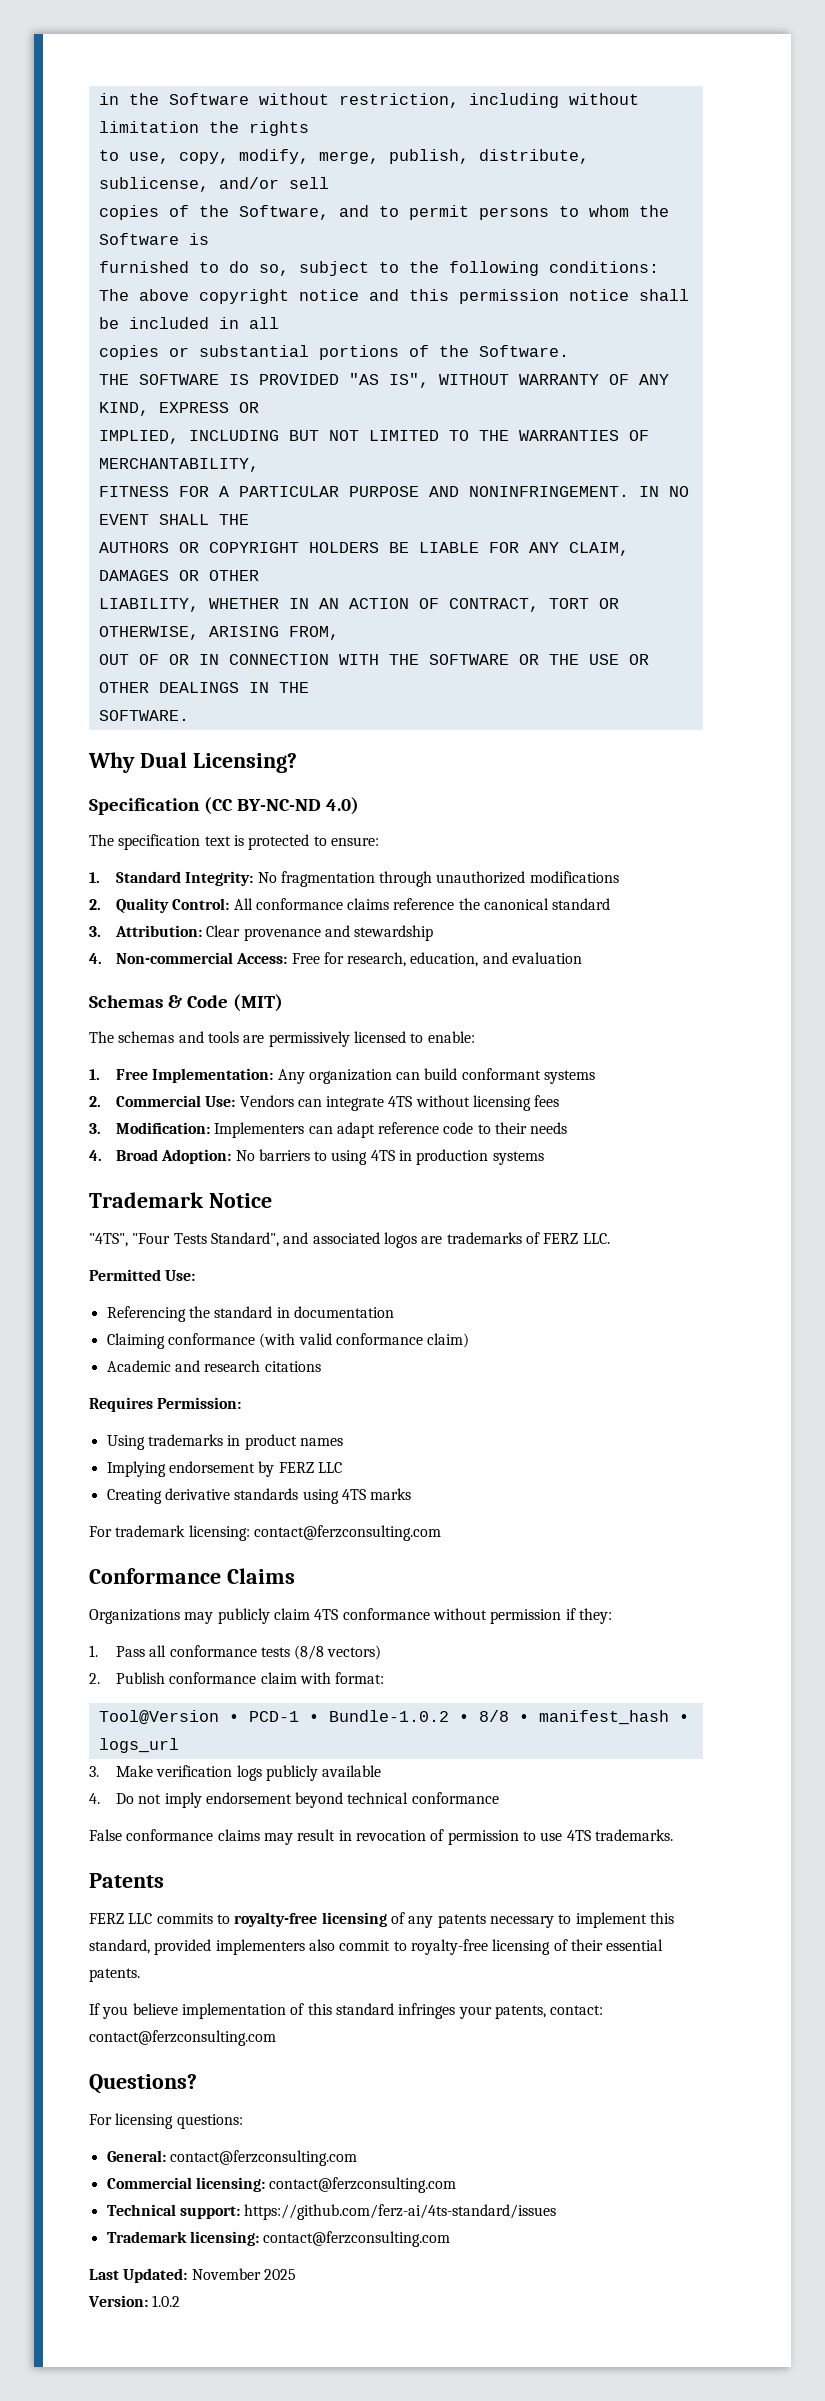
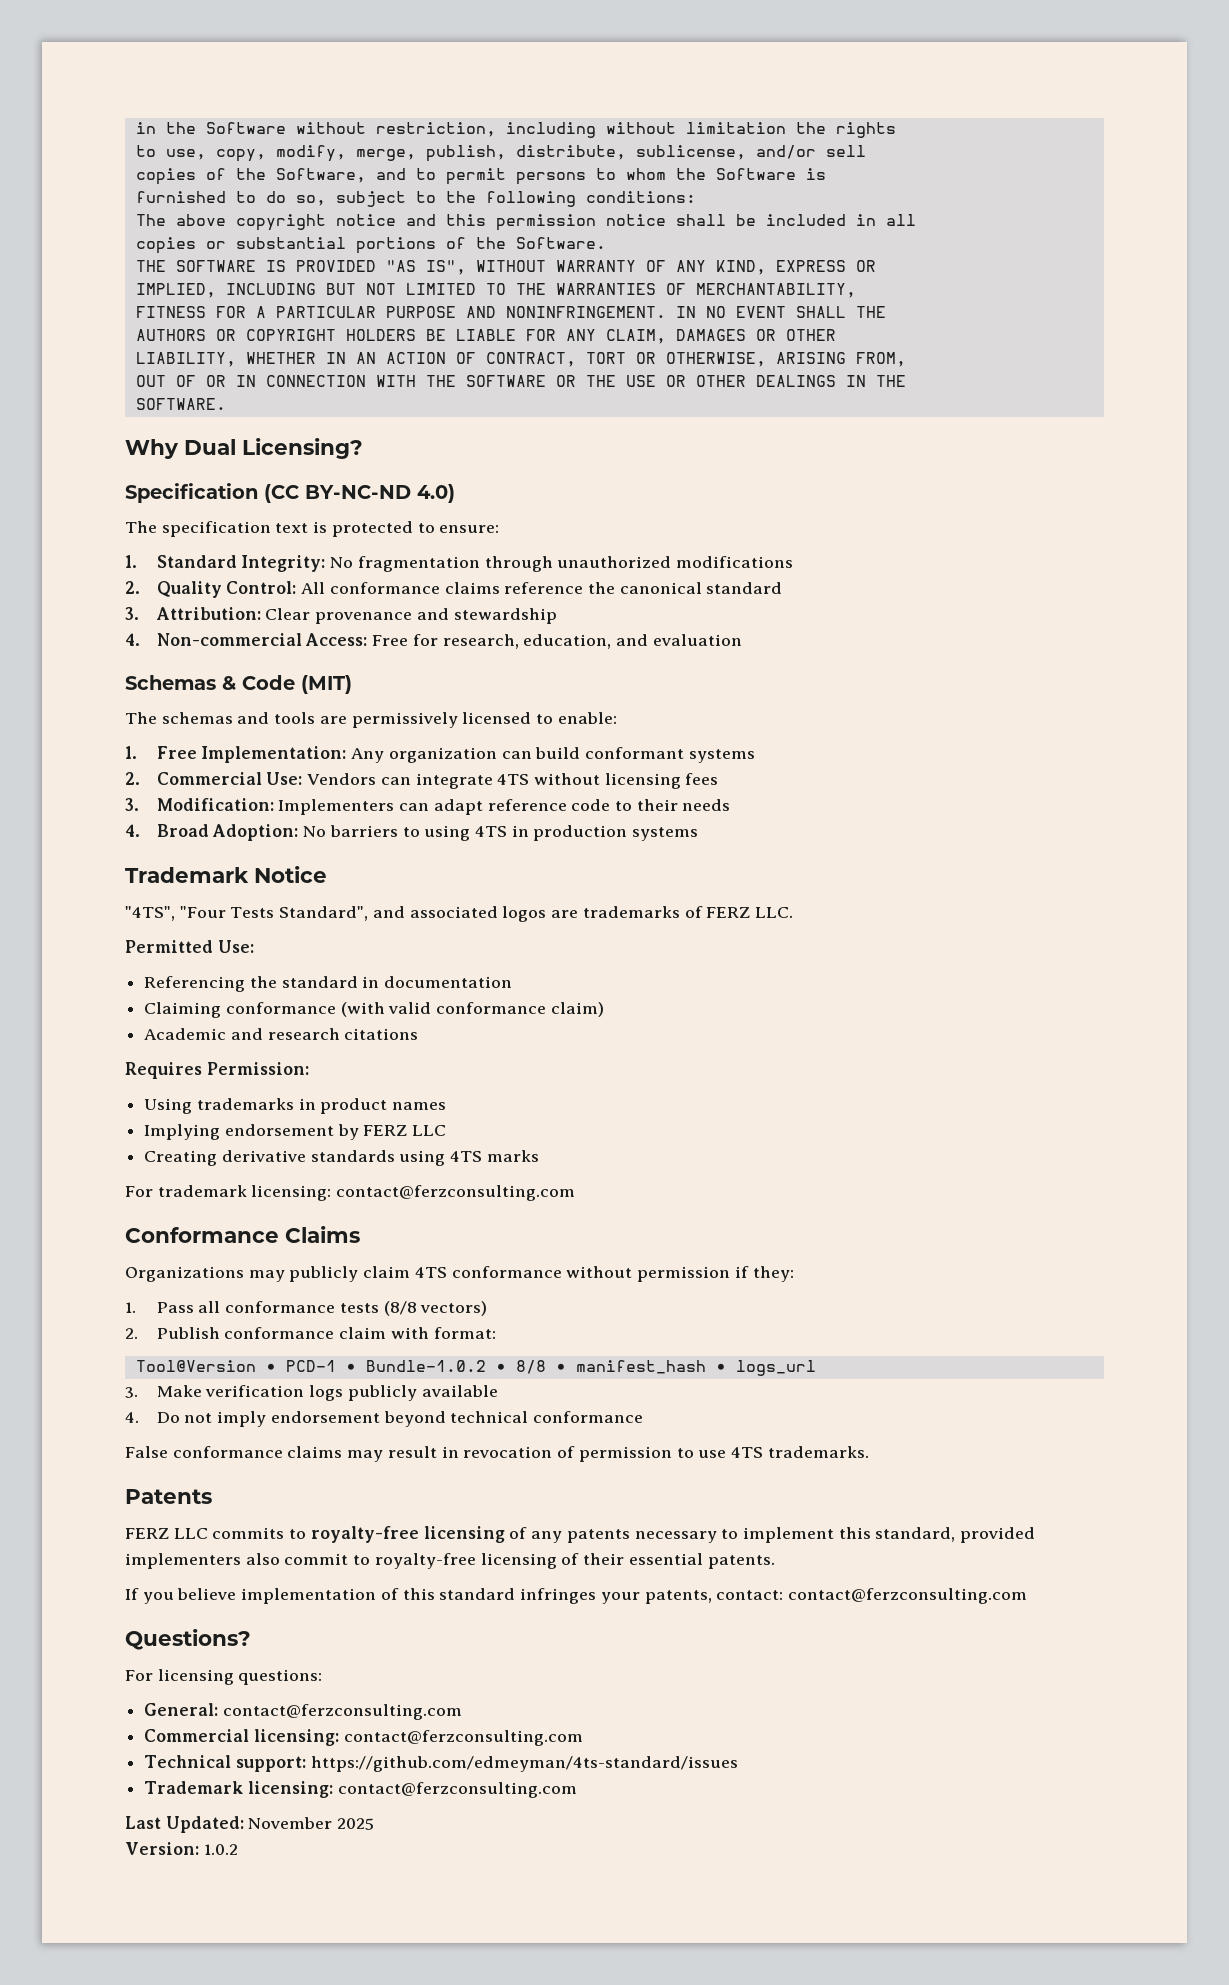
[244,2204,557,2220] https://github.com/ferz-ai/4ts-standard/issues -> [310,1756,738,1772] https://github.com/edmeyman/4ts-standard/issues

